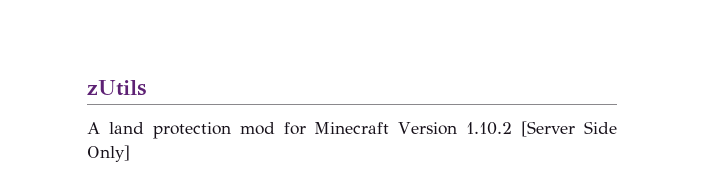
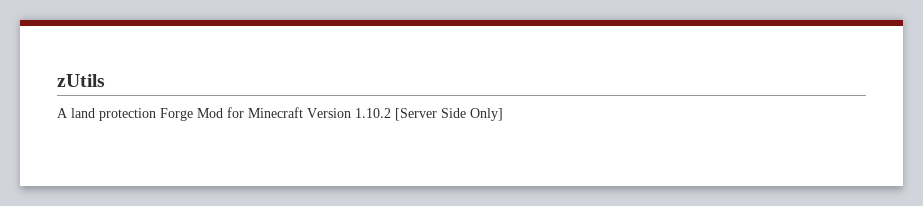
[239,122,275,135] mod -> [160,108,223,121] Forge Mod

